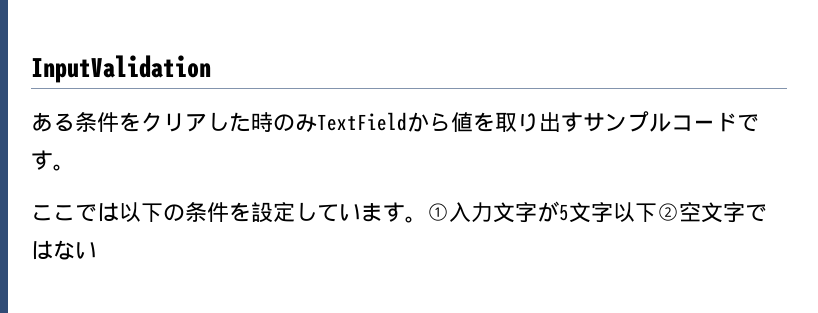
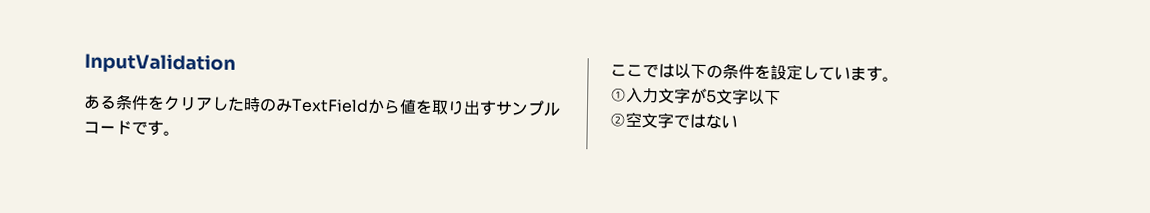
(427, 219) none -> (899, 79) //
(657, 212) none -> (781, 97) //

